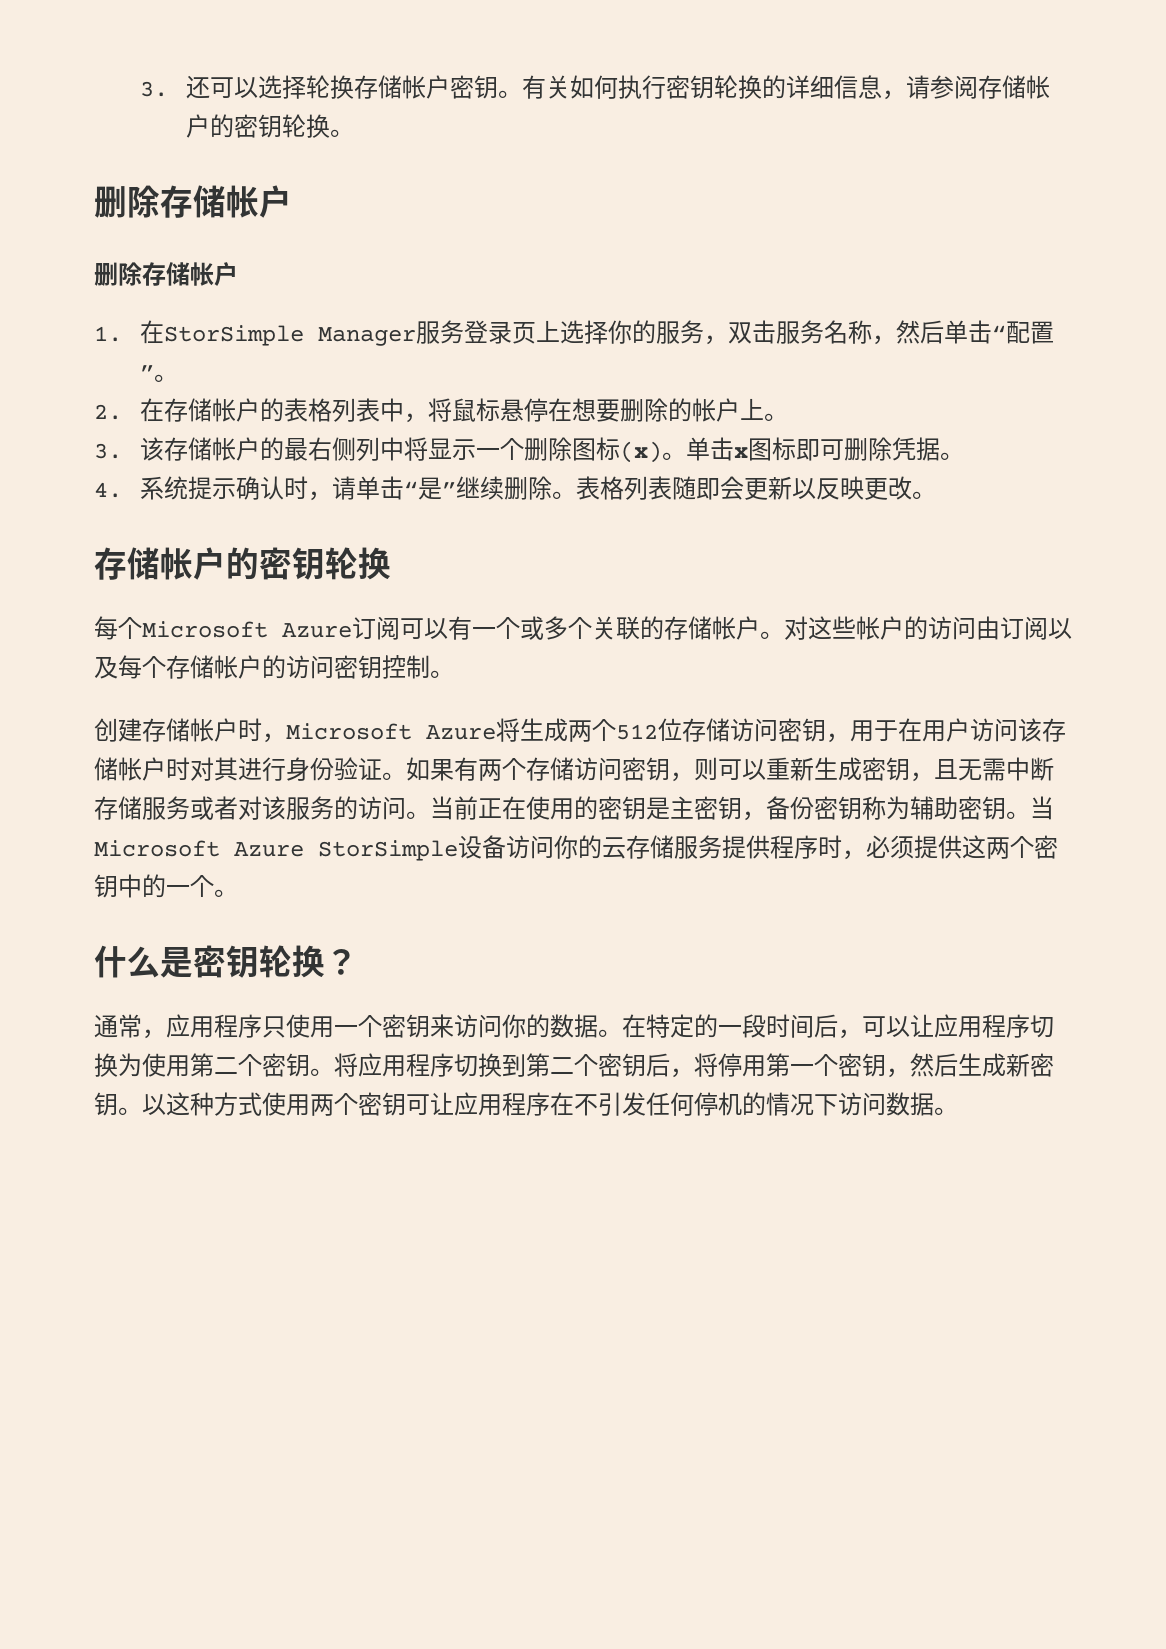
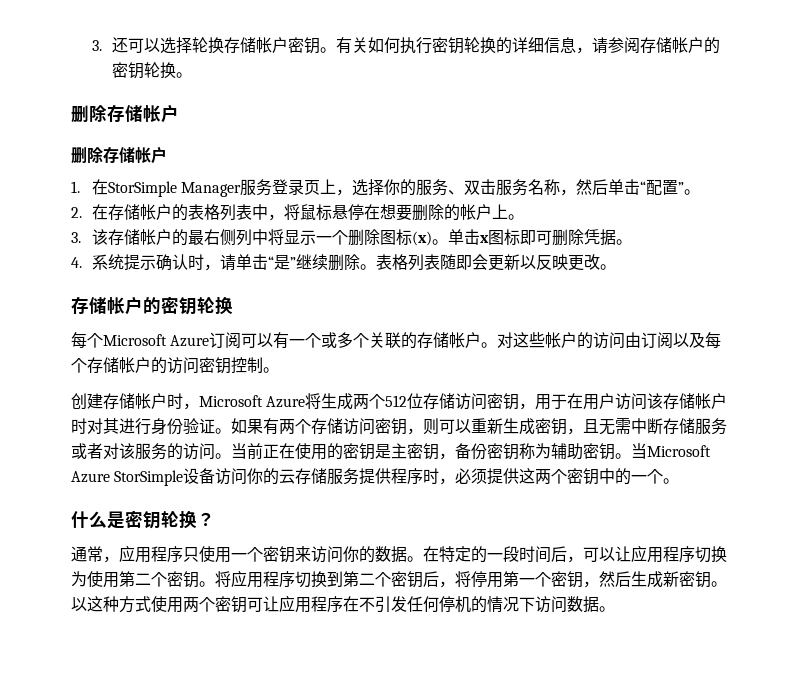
(561, 331) none -> [336,189,353,196] ，
[704,335,729,345] ， -> [448,190,465,195] 、

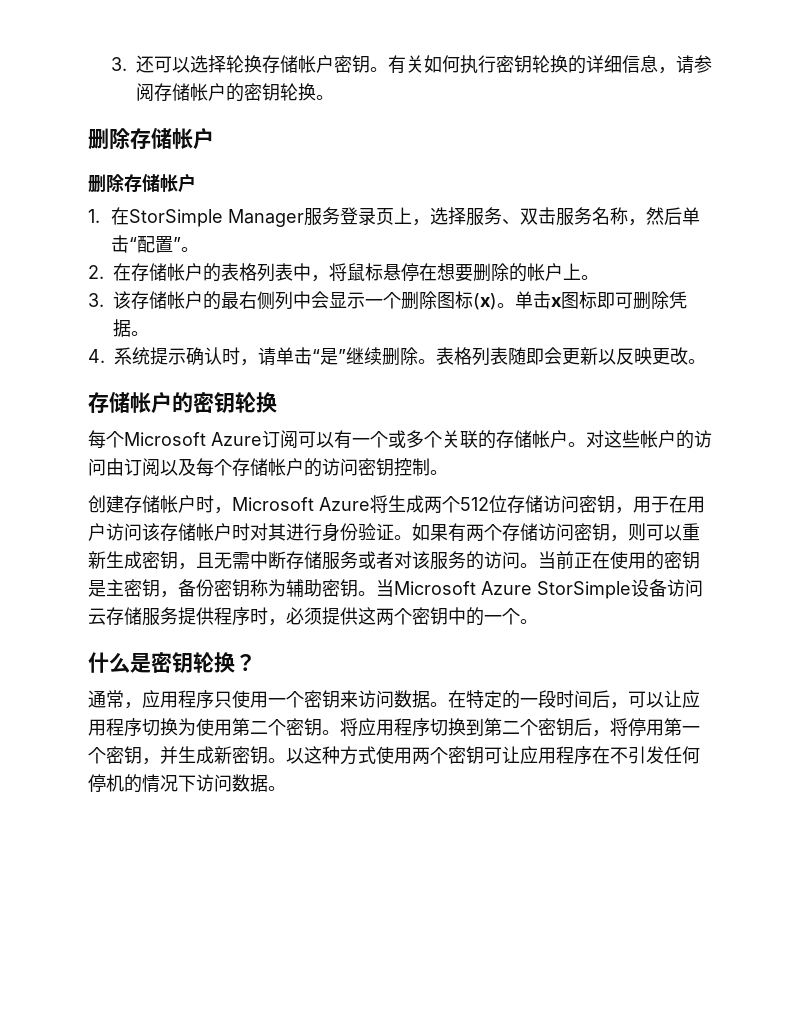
[384,179,417,196] 你的 -> (466, 216) none
[267,229,284,245] 将 -> [311,291,329,309] 会
[247,468,280,485] 你的 -> (703, 588) none
[343,546,375,563] 你的 -> (394, 699) none
[599,571,631,587] 然后 -> [160,746,178,764] 并

